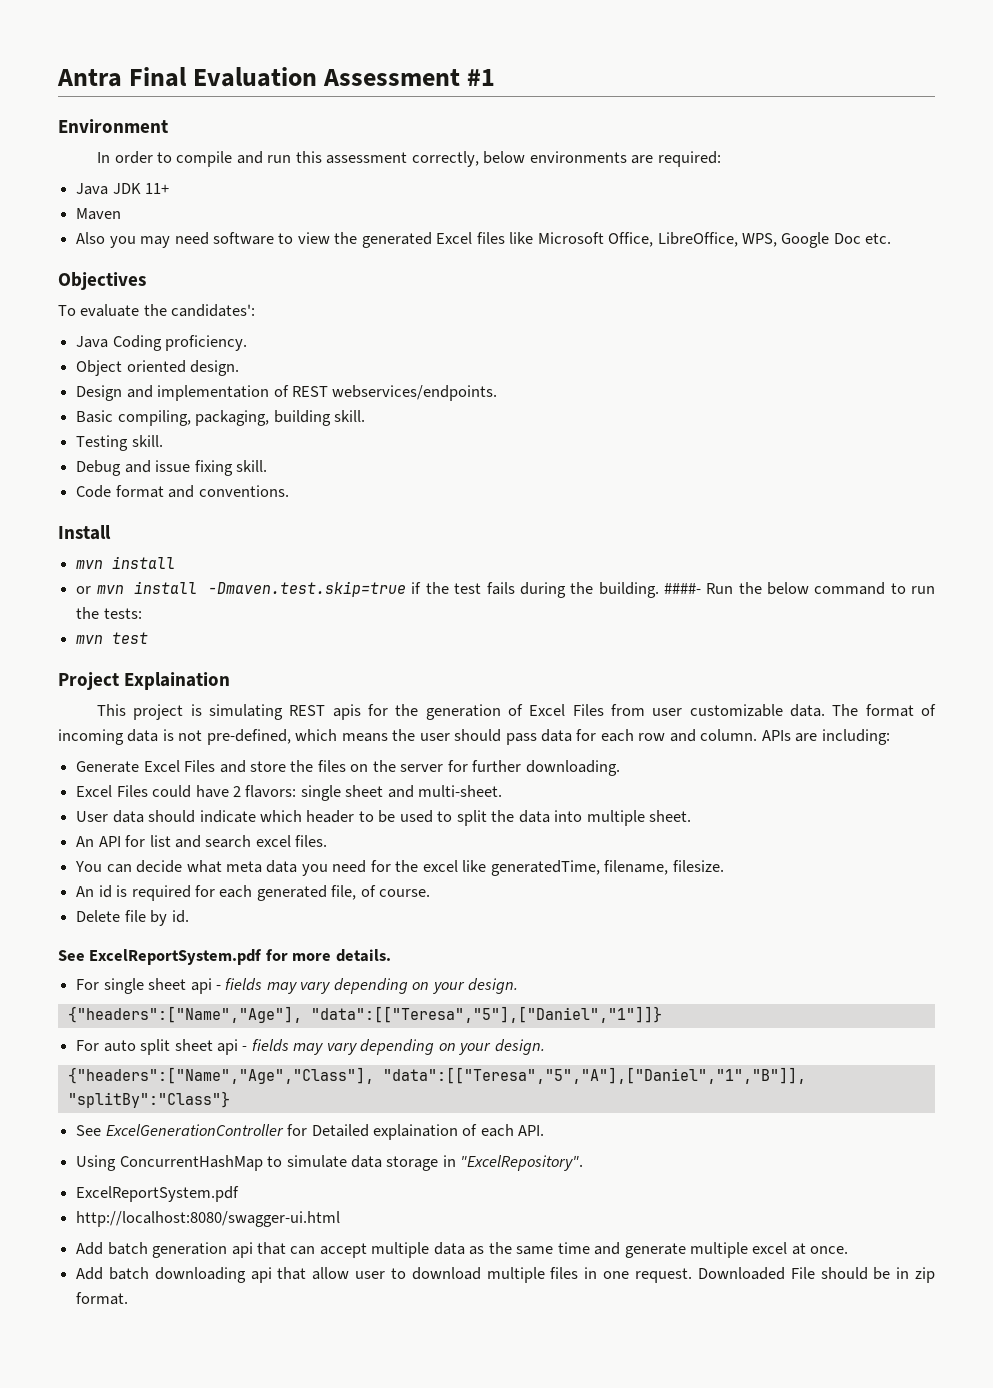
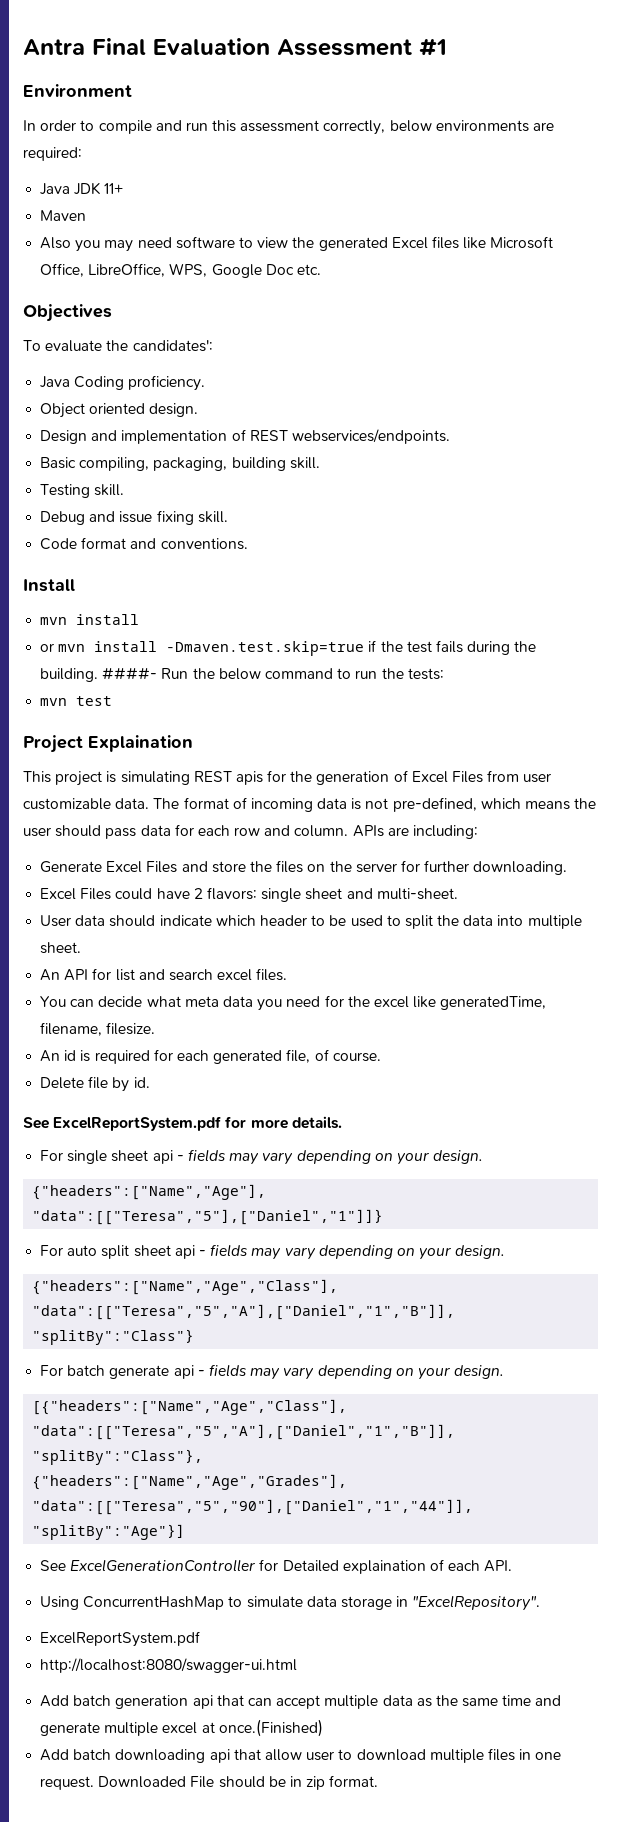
(230, 1099) none -> [40,1364,505,1380] [32,1399,348,1415] [32,1424,456,1440] [32,1449,204,1465] [32,1474,348,1490] [32,1499,474,1515] [32,1524,186,1540] // For batch generate api - fields may vary depending on your design. // [{"headers":["Name","Age","Class"], "data":[["Teresa","5","A"],["Daniel","1","B"]], "splitBy":"Class"}, // {"headers":["Name","Age","Grades"], "data":[["Teresa","5","90"],["Daniel","1","44"]], "splitBy":"Age"}]
[810,1246,849,1254] once. -> [218,1719,323,1737] once.(Finished)

